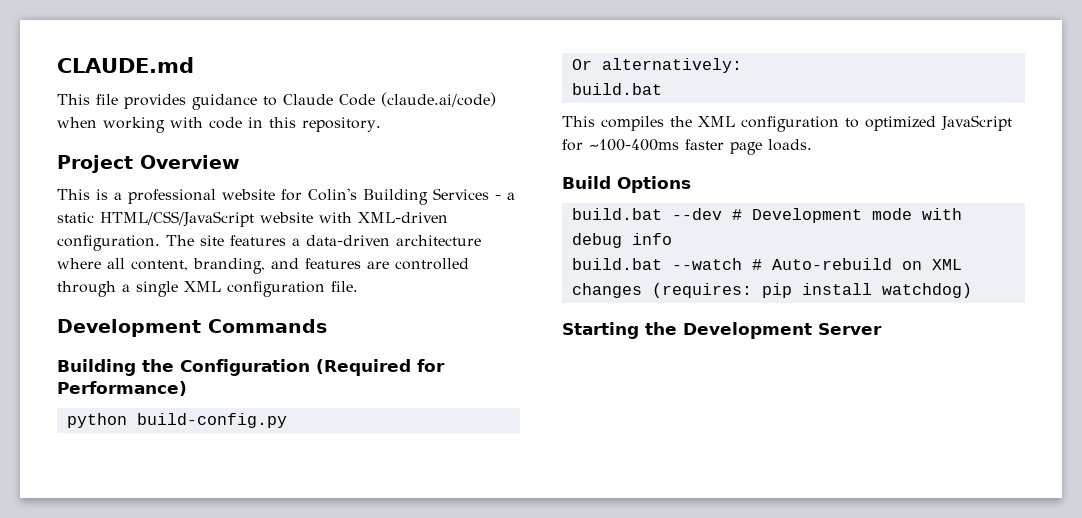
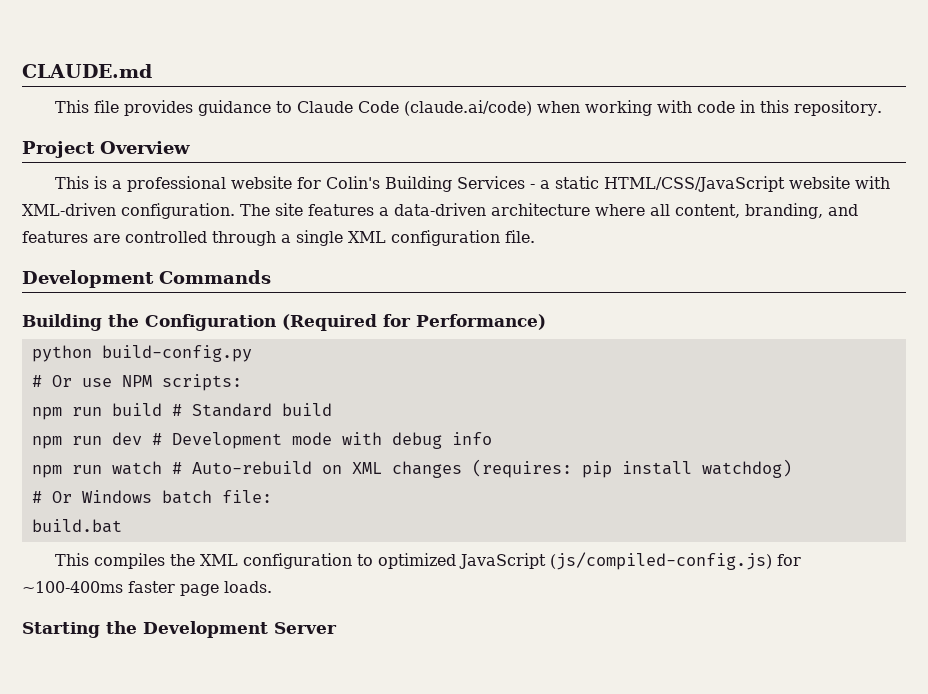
[571,58,742,73] Or alternatively: -> [31,374,242,391] [31,403,332,420] [31,432,492,449] [31,459,792,478] [31,490,272,504] # Or use NPM scripts: // npm run build # Standard build // npm run dev # Development mode with debug info // npm run watch # Auto-rebuild on XML changes (requires: pip install watchdog) // # Or Windows batch file:
(1012, 123) none -> [550,552,773,570] (js/compiled-config.js)
[562,176,691,193] [571,208,962,223] [571,233,672,248] [571,258,962,270] [571,283,972,298] // Build Options // build.bat --dev # Development mode with debug info // build.bat --watch # Auto-rebuild on XML changes (requires: pip install watchdog) -> (272, 587) none

